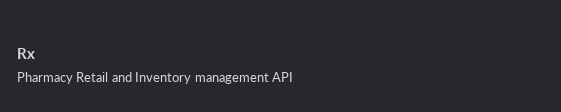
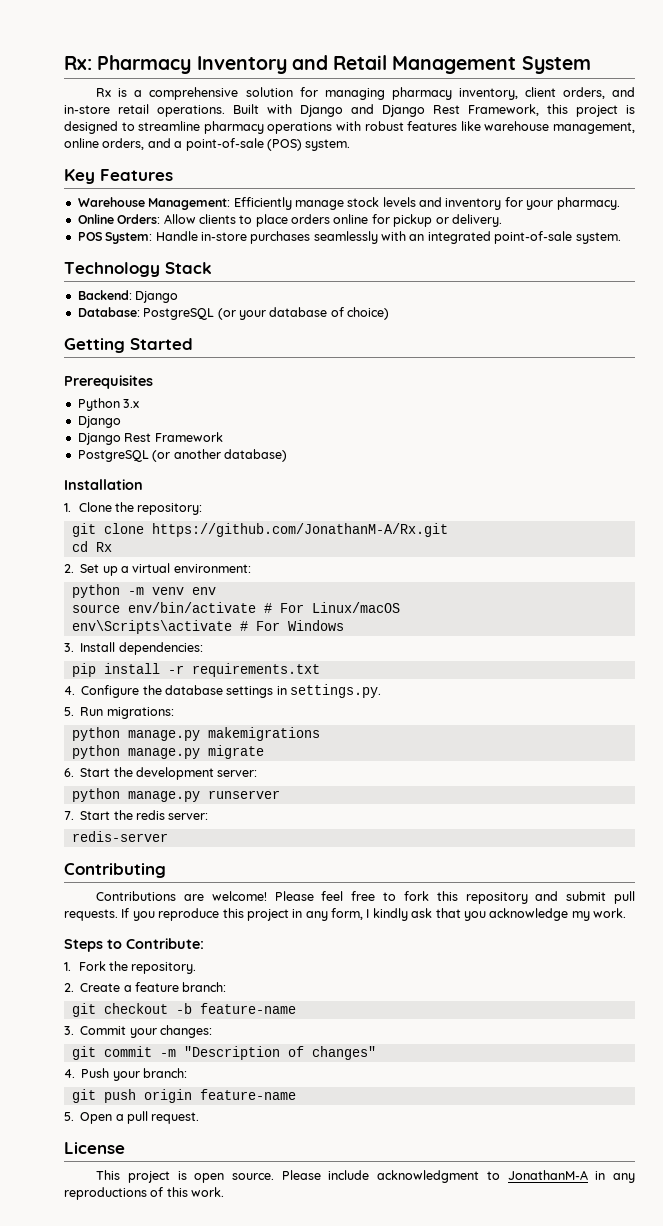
[17,48,35,59] [17,72,293,84] Rx // Pharmacy Retail and Inventory management API -> [64,55,591,74] [96,87,636,100] [64,104,635,117] [64,121,636,134] [64,138,351,151] [64,169,173,184] [77,197,620,210] [77,214,502,227] [77,231,621,244] [64,262,212,277] [77,290,179,303] [77,307,389,320] [64,338,193,353] [64,375,153,389] [77,398,140,411] [77,416,121,428] [77,432,223,445] [77,449,287,462] [64,479,143,490] [64,502,203,515] [71,523,448,537] [71,541,112,552] [64,563,251,576] [71,584,216,598] [71,602,400,613] [71,620,344,634] [64,642,203,655] [71,663,320,677] [64,684,382,698] [64,707,174,719] [71,727,320,741] [71,745,264,759] [64,767,258,780] [71,788,280,802] [64,810,209,820] [71,831,168,842] [64,863,166,878] [96,891,635,904] [64,908,626,921] [64,938,204,952] [64,961,197,974] [64,982,227,992] [71,1003,296,1017] [64,1025,212,1038] [71,1046,376,1060] [64,1068,187,1081] [71,1089,296,1103] [64,1111,200,1124] [64,1142,125,1154] [96,1170,635,1183] [64,1187,225,1200] Rx: Pharmacy Inventory and Retail Management System // Rx is a comprehensive solution for managing pharmacy inventory, client orders, and in-store retail operations. Built with Django and Django Rest Framework, this project is designed to streamline pharmacy operations with robust features like warehouse management, online orders, and a point-of-sale (POS) system. // Key Features // Warehouse Management: Efficiently manage stock levels and inventory for your pharmacy. // Online Orders: Allow clients to place orders online for pickup or delivery. // POS System: Handle in-store purchases seamlessly with an integrated point-of-sale system. // Technology Stack // Backend: Django // Database: PostgreSQL (or your database of choice) // Getting Started // Prerequisites // Python 3.x // Django // Django Rest Framework // PostgreSQL (or another database) // Installation // 1. Clone the repository: // git clone https://github.com/JonathanM-A/Rx.git // cd Rx // 2. Set up a virtual environment: // python -m venv env // source env/bin/activate # For Linux/macOS // env\Scripts\activate # For Windows // 3. Install dependencies: // pip install -r requirements.txt // 4. Configure the database settings in settings.py. // 5. Run migrations: // python manage.py makemigrations // python manage.py migrate // 6. Start the development server: // python manage.py runserver // 7. Start the redis server: // redis-server // Contributing // Contributions are welcome! Please feel free to fork this repository and submit pull requests. If you reproduce this project in any form, I kindly ask that you acknowledge my work. // Steps to Contribute: // 1. Fork the repository. // 2. Create a feature branch: // git checkout -b feature-name // 3. Commit your changes: // git commit -m "Description of changes" // 4. Push your branch: // git push origin feature-name // 5. Open a pull request. // License // This project is open source. Please include acknowledgment to JonathanM-A in any reproductions of this work.

